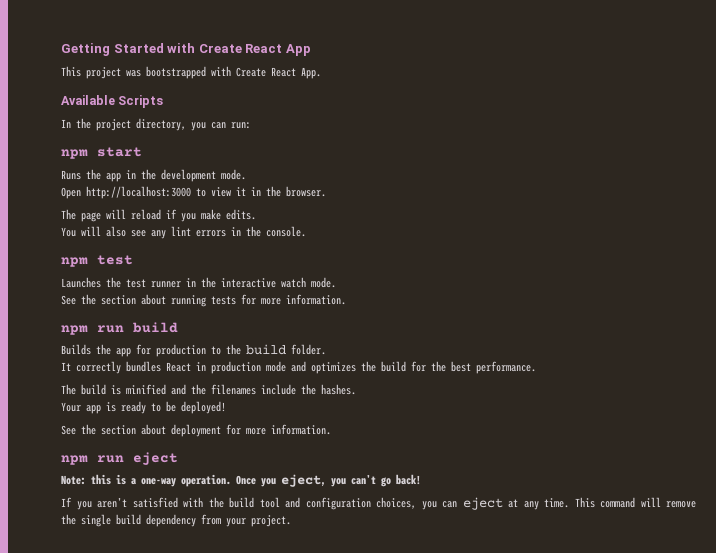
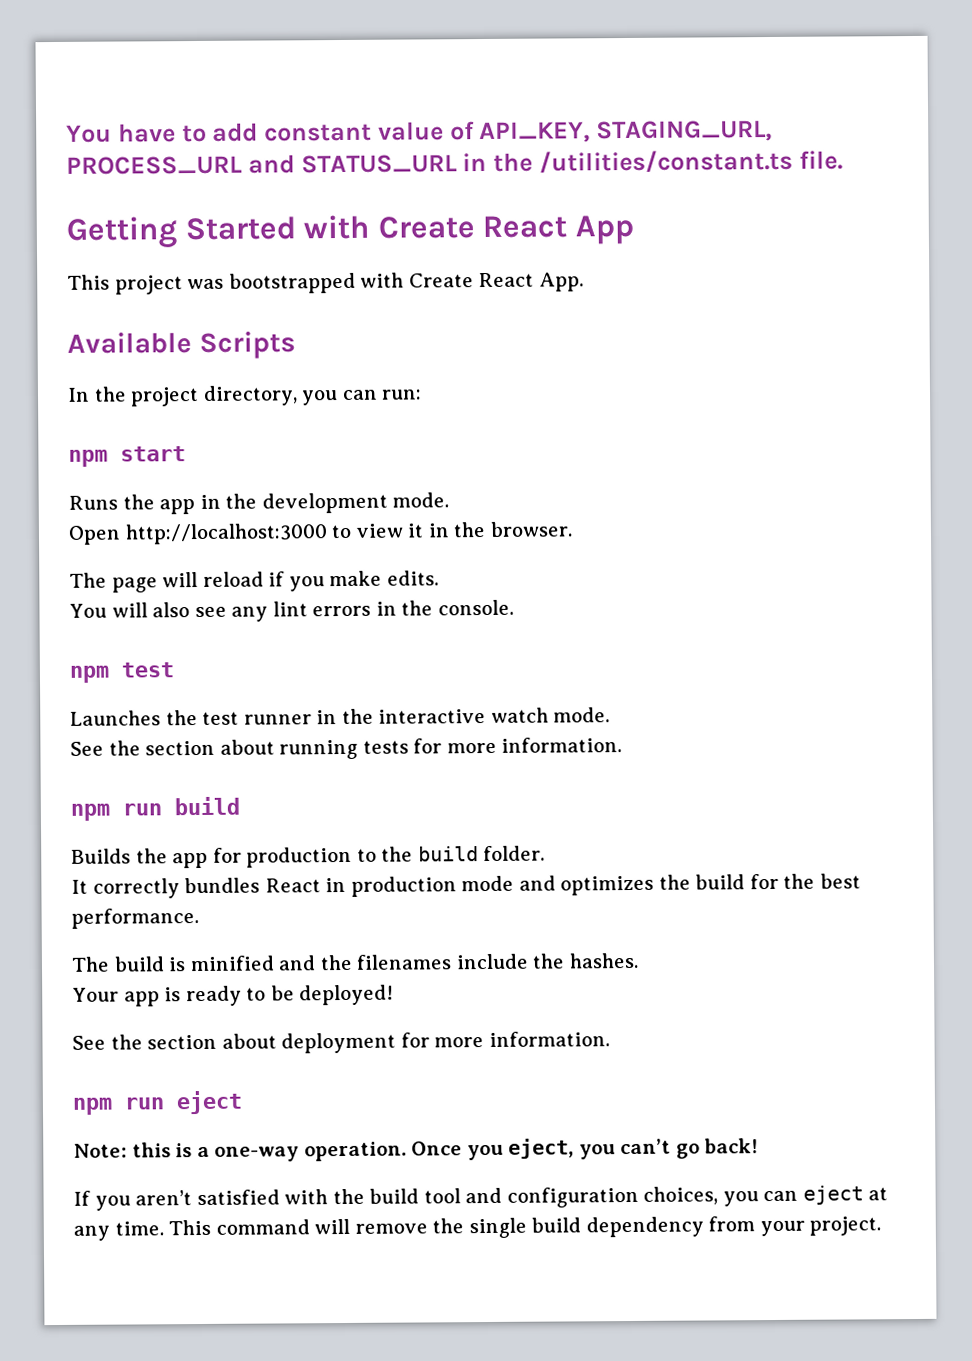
(61, 49) none -> [66,119,772,144] [66,149,843,175] You have to add constant value of API_KEY, STAGING_URL, PROCESS_URL and STATUS_URL in the /utilities/constant.ts file. //

